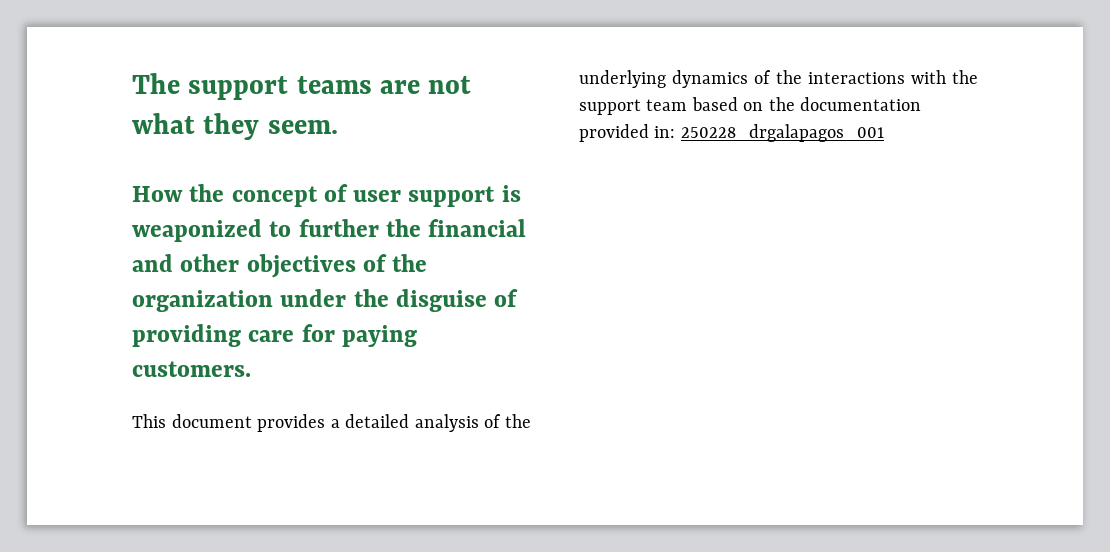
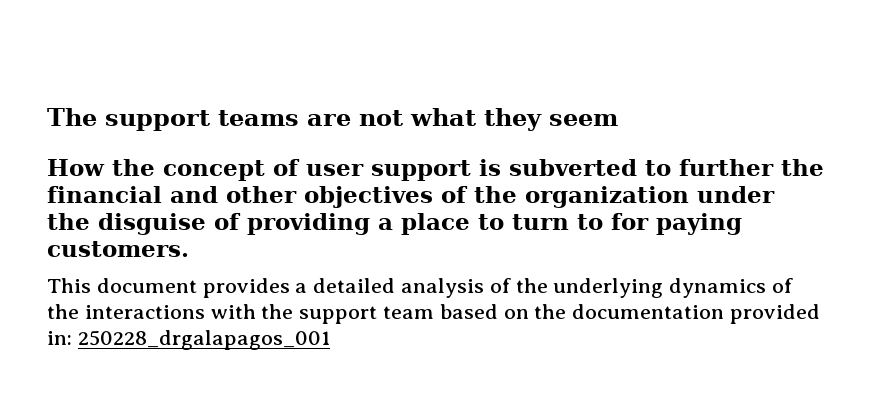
[267,120,338,134] seem. -> [549,114,618,126] seem
[132,219,262,242] weaponized -> [509,159,637,176] subverted
[248,330,295,342] care -> [378,213,603,235] a place to turn to

